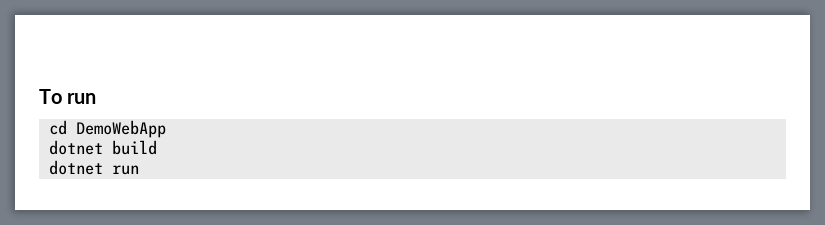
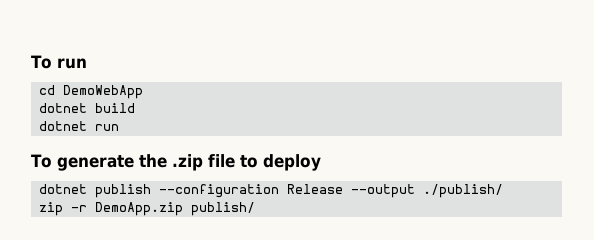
(139, 170) none -> [31,154,321,171] [39,184,504,198] [39,202,256,216] // To generate the .zip file to deploy // dotnet publish --configuration Release --output ./publish/ // zip -r DemoApp.zip publish/

